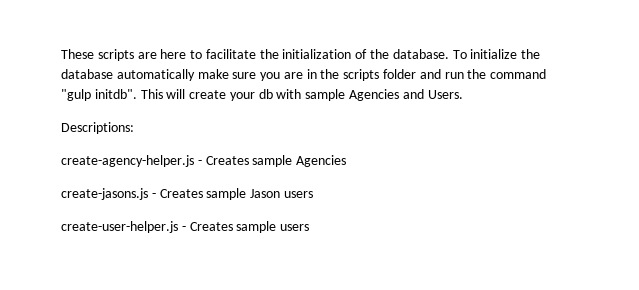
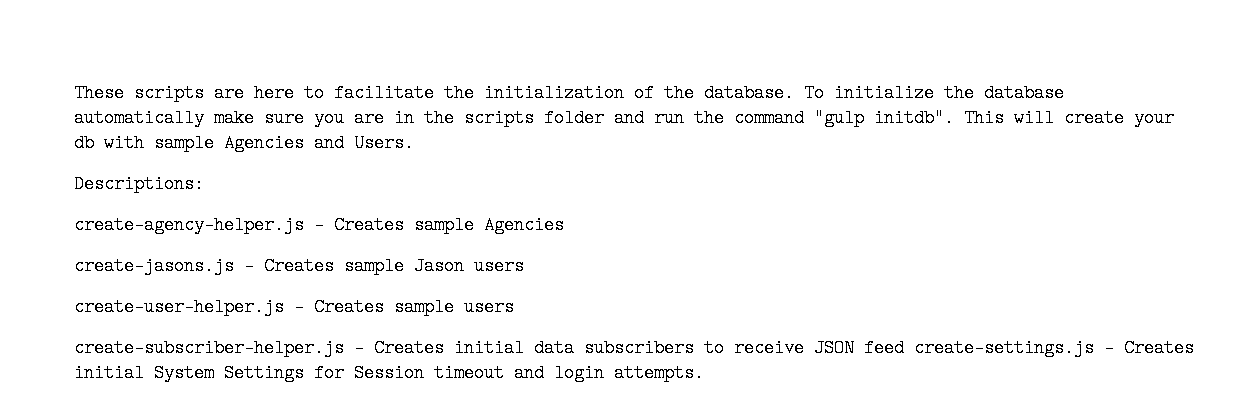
(310, 227) none -> [74,339,1194,357] [74,364,704,382] // create-subscriber-helper.js - Creates initial data subscribers to receive JSON feed create-settings.js - Creates initial System Settings for Session timeout and login attempts.

